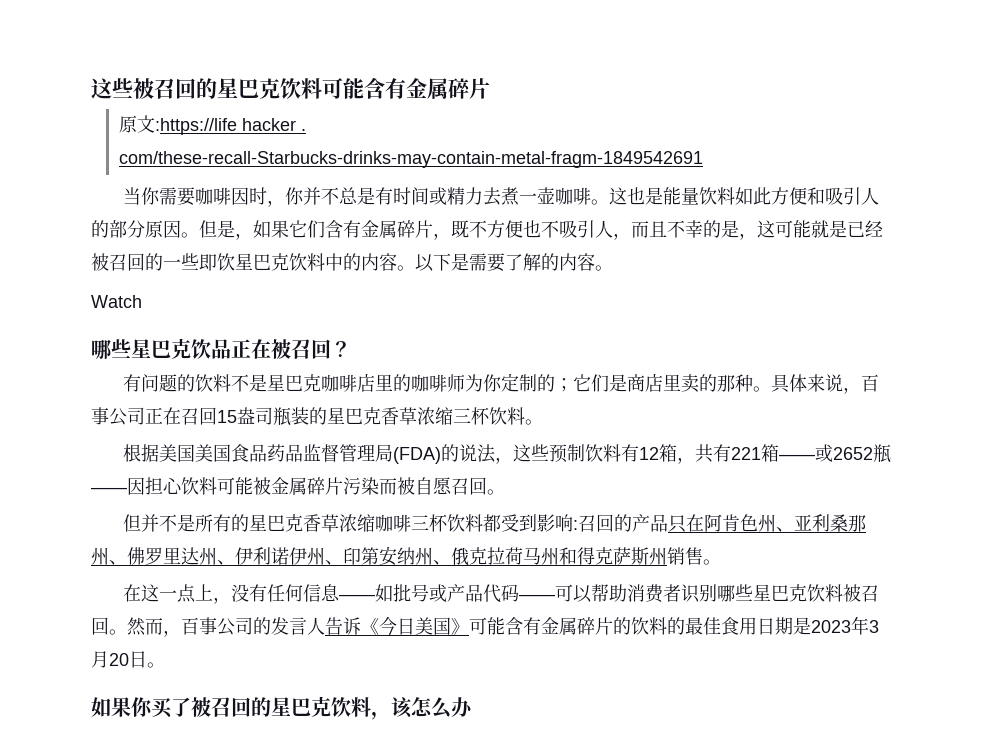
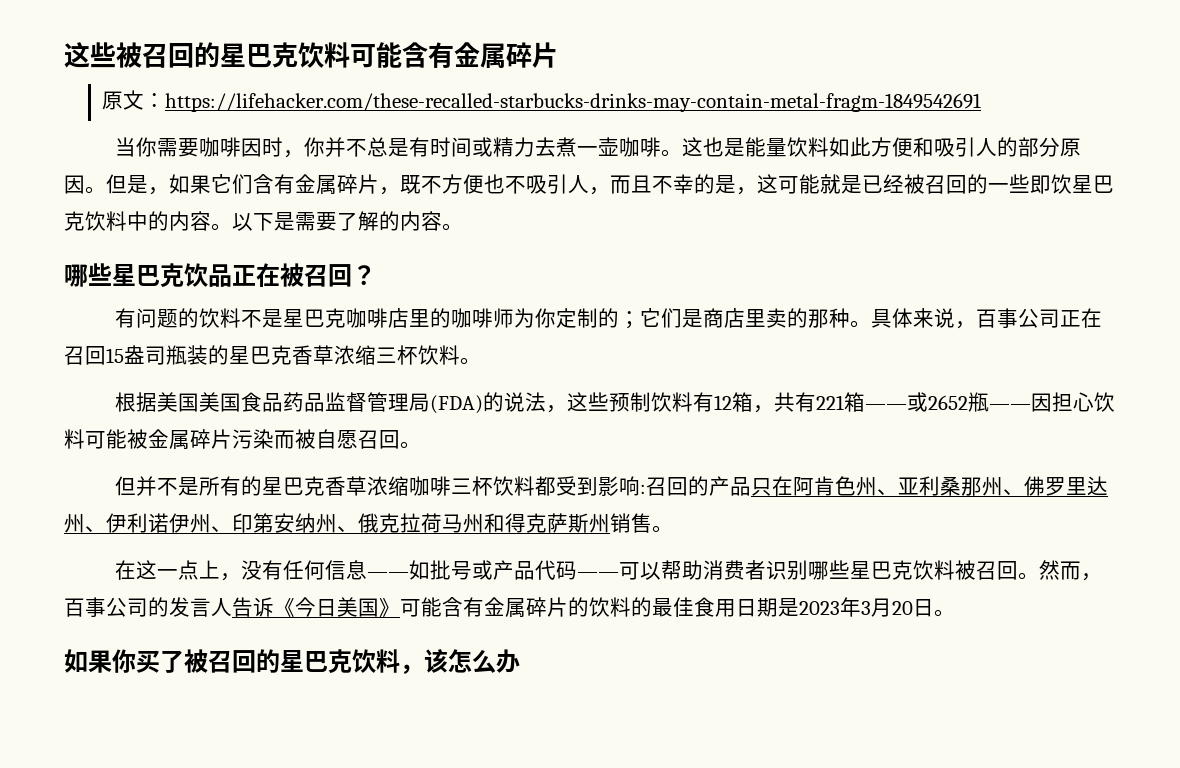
[154,118,306,135] [118,151,703,168] :https://life hacker . com/these-recall-Starbucks-drinks-may-contain-metal-fragm-1849542691 -> [144,93,982,112] ：https://lifehacker.com/these-recalled-starbucks-drinks-may-contain-metal-fragm-1849542691
[91,295,142,308] // Watch -> (463, 227) none

